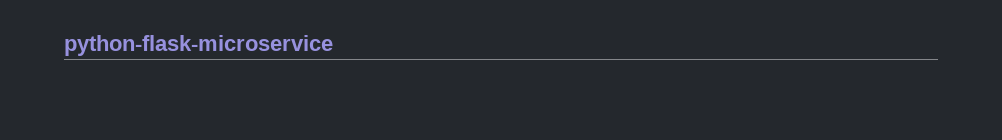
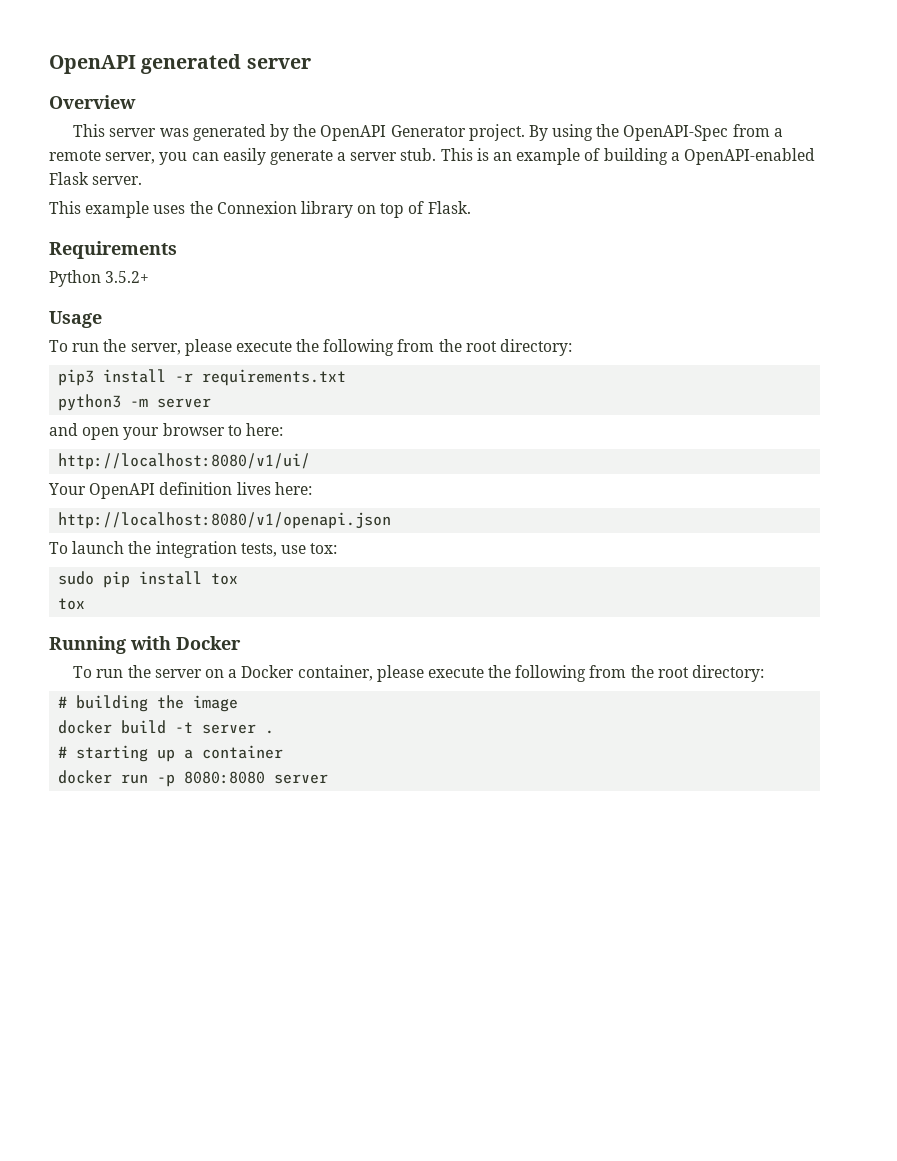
[64,35,333,56] python-flask-microservice -> [49,54,311,74] [49,95,136,109] [73,124,783,141] [49,148,815,165] [49,172,143,185] [49,201,471,218] [49,241,177,259] [49,270,150,287] [49,311,102,328] [49,339,573,356] [58,369,347,386] [58,394,212,411] [49,423,283,440] [58,453,311,470] [48,482,312,499] [58,512,392,529] [49,541,338,558] [58,571,239,588] [58,598,86,610] [49,636,241,654] [73,665,765,682] [58,695,239,712] [58,720,275,734] [58,745,284,762] [58,770,329,787] OpenAPI generated server // Overview // This server was generated by the OpenAPI Generator project. By using the OpenAPI-Spec from a remote server, you can easily generate a server stub. This is an example of building a OpenAPI-enabled Flask server. // This example uses the Connexion library on top of Flask. // Requirements // Python 3.5.2+ // Usage // To run the server, please execute the following from the root directory: // pip3 install -r requirements.txt // python3 -m server // and open your browser to here: // http://localhost:8080/v1/ui/ // Your OpenAPI definition lives here: // http://localhost:8080/v1/openapi.json // To launch the integration tests, use tox: // sudo pip install tox // tox // Running with Docker // To run the server on a Docker container, please execute the following from the root directory: // # building the image // docker build -t server . // # starting up a container // docker run -p 8080:8080 server

